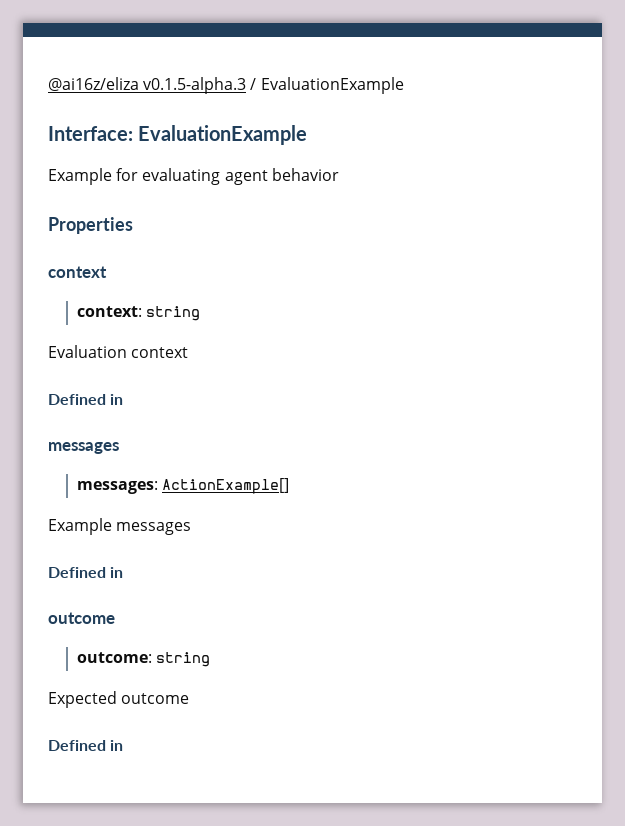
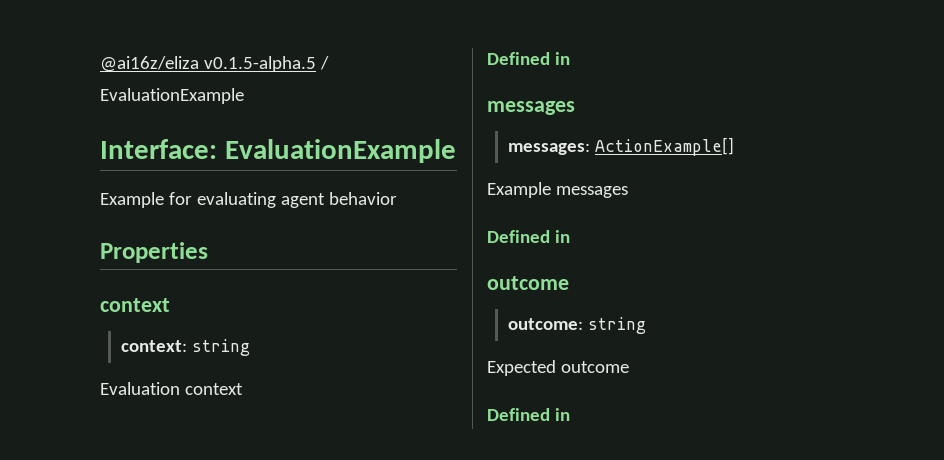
[143,77,247,94] v0.1.5-alpha.3 -> [203,56,316,72] v0.1.5-alpha.5

